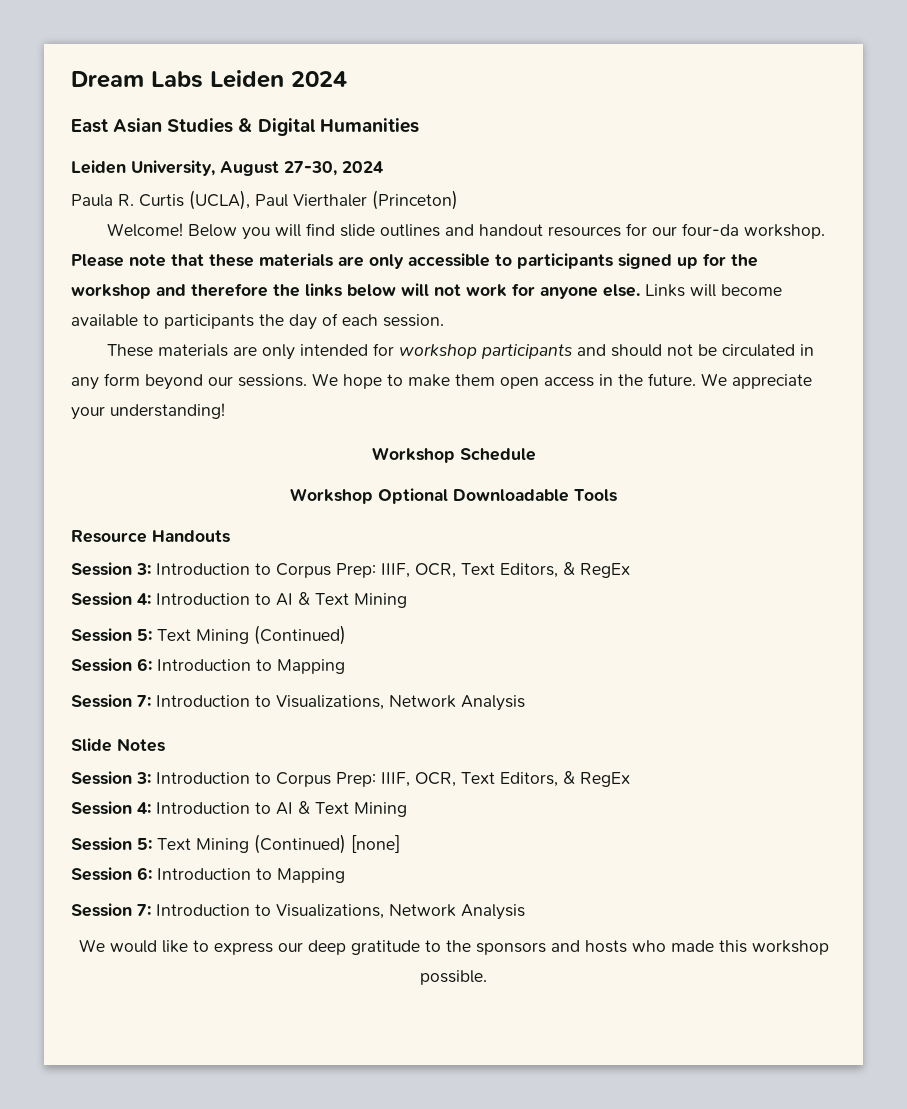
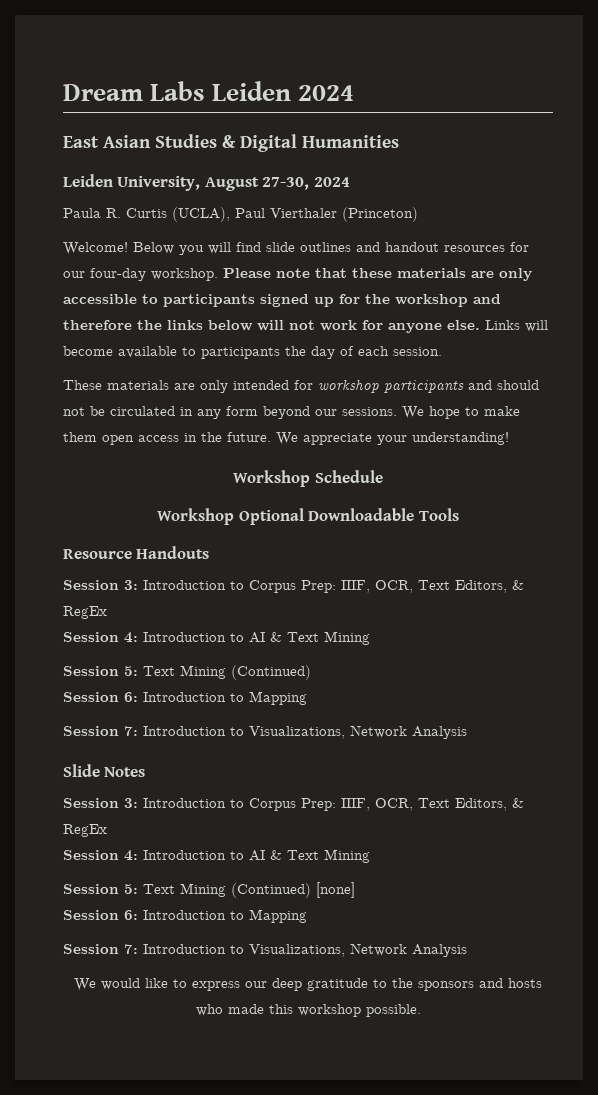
[681,223,739,236] four-da -> [90,268,146,281] four-day

